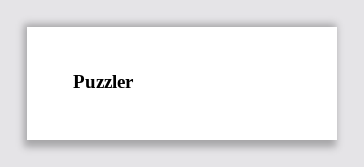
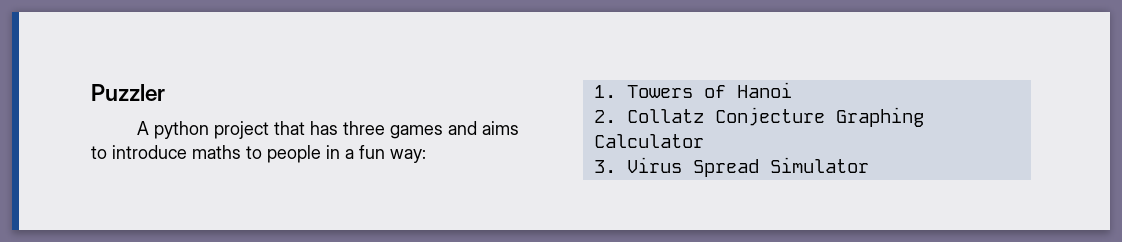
(134, 81) none -> [137,121,520,139] [91,145,426,163] [593,82,792,98] [593,107,924,127] [593,134,704,148] [593,157,869,177] // A python project that has three games and aims to introduce maths to people in a fun way: // 1. Towers of Hanoi // 2. Collatz Conjecture Graphing Calculator // 3. Virus Spread Simulator

